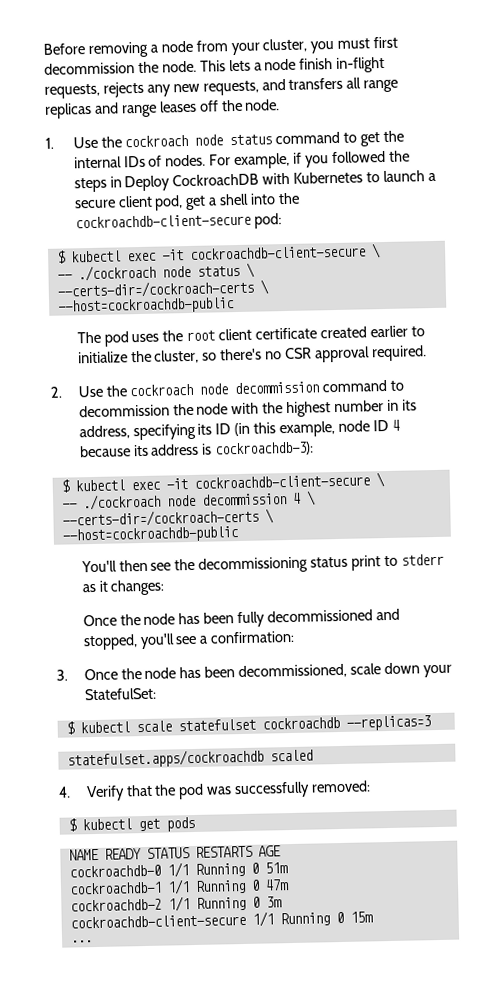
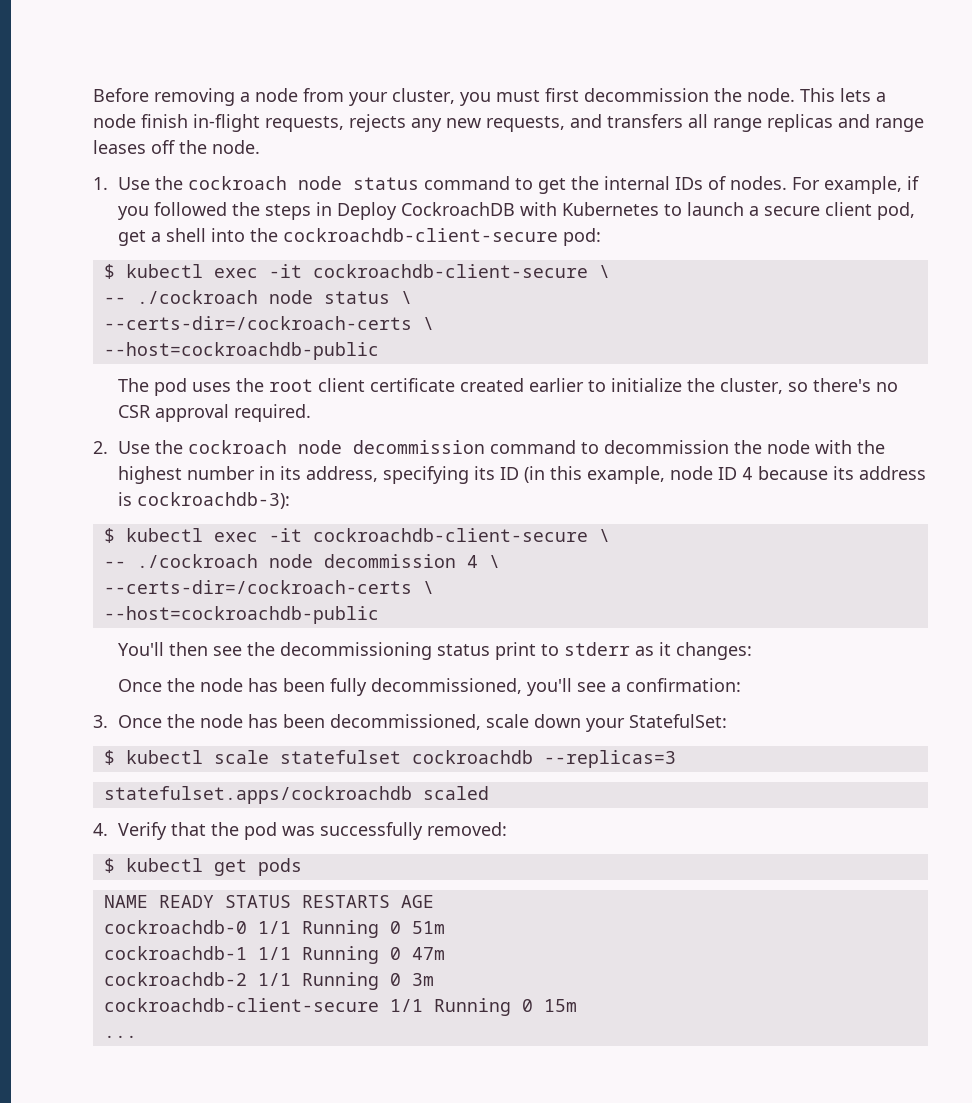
[267,608,400,623] [82,634,138,651] decommissioned and stopped, -> [370,678,522,694] decommissioned,

